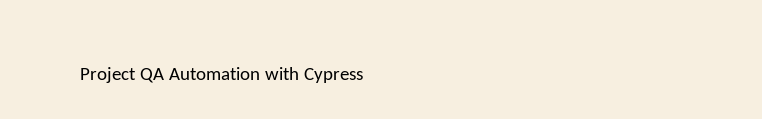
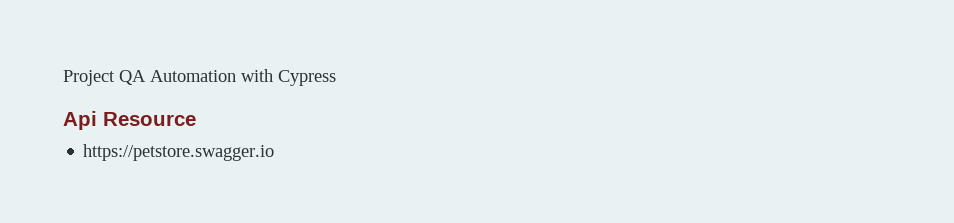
(363, 75) none -> [63,111,196,130] [83,144,275,161] // Api Resource // https://petstore.swagger.io

